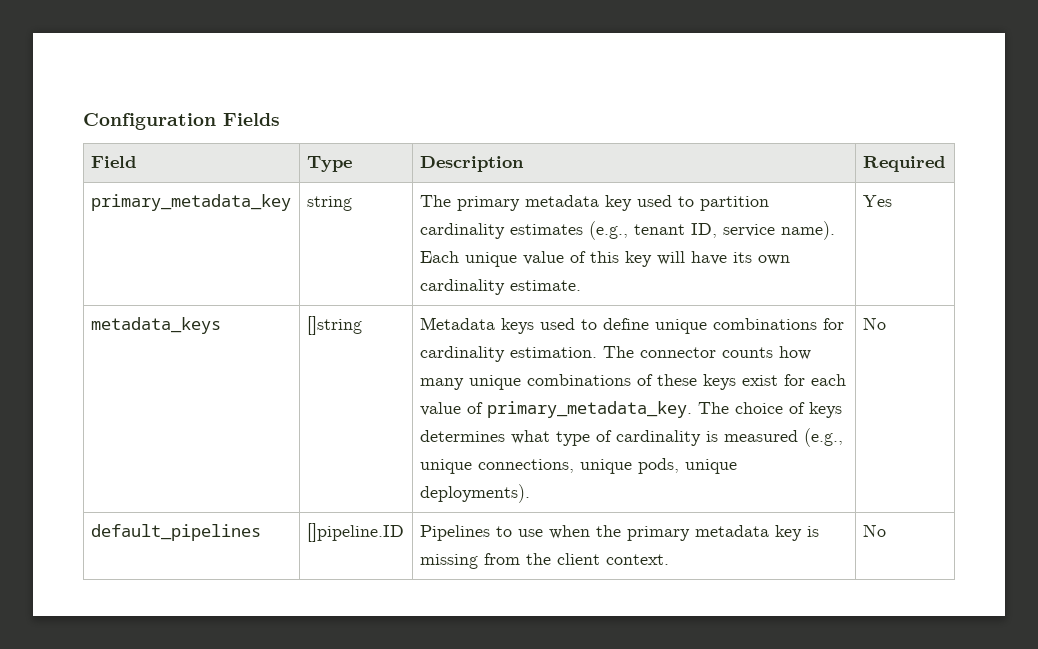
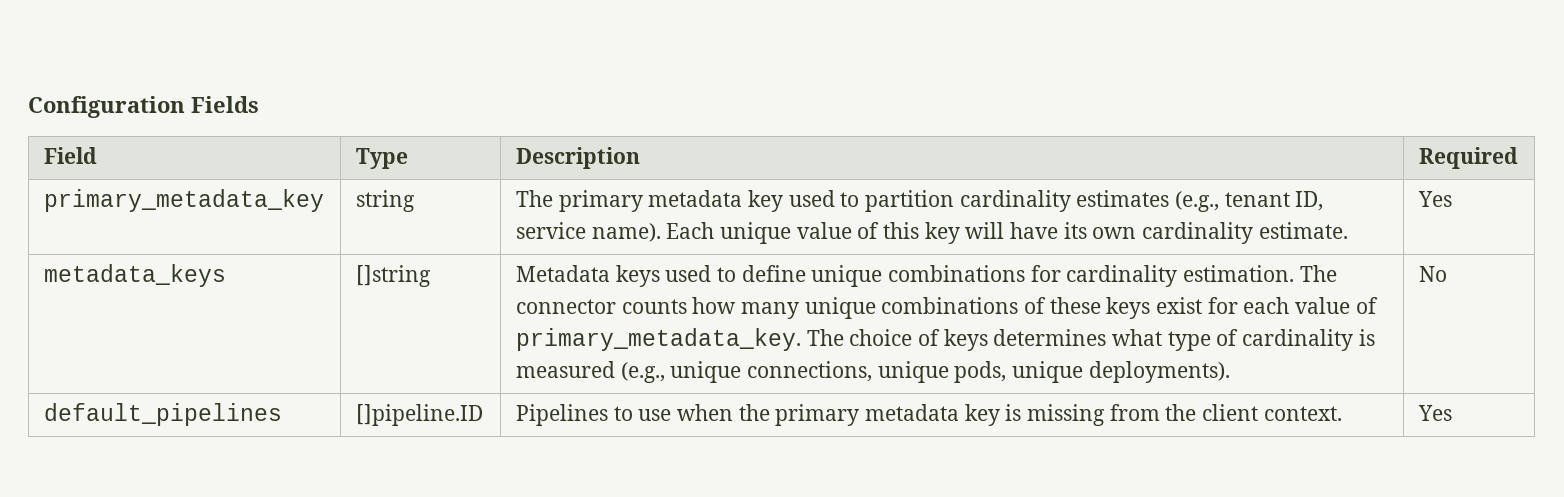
[862,524,886,537] No -> [1417,405,1452,421] Yes

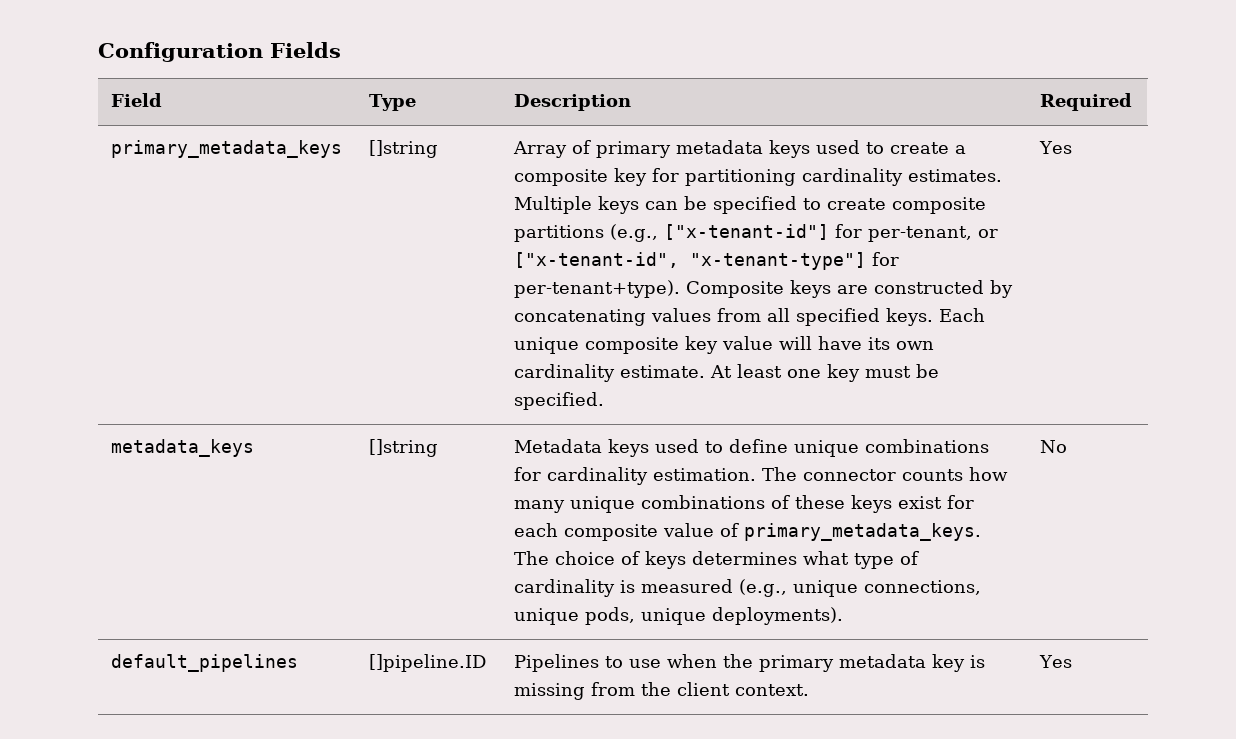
[43,189,324,212] [355,190,415,212] [515,190,1324,212] [515,222,960,244] primary_metadata_key | string | The primary metadata key used to partition cardinality estimates (e.g., tenant ID, service name). Each unique value of this key -> [111,140,343,158] [369,140,439,158] [513,140,967,158] [514,168,1003,186] [514,196,987,214] [514,224,999,242] [514,252,900,270] [514,280,1014,298] [514,308,986,326] [514,336,774,354] primary_metadata_keys | []string | Array of primary metadata keys used to create a composite key for partitioning cardinality estimates. Multiple keys can be specified to create composite partitions (e.g., ["x-tenant-id"] for per-tenant, or ["x-tenant-id", "x-tenant-type"] for per-tenant+type). Composite keys are constructed by concatenating values from all specified keys. Each unique composite key value
(1348, 230) none -> [710,364,940,382] [514,392,605,410] At least one key must be specified.
[1294,297,1378,314] [515,328,801,351] value of primary_metadata_key. -> [564,523,982,541] composite value of primary_metadata_keys.

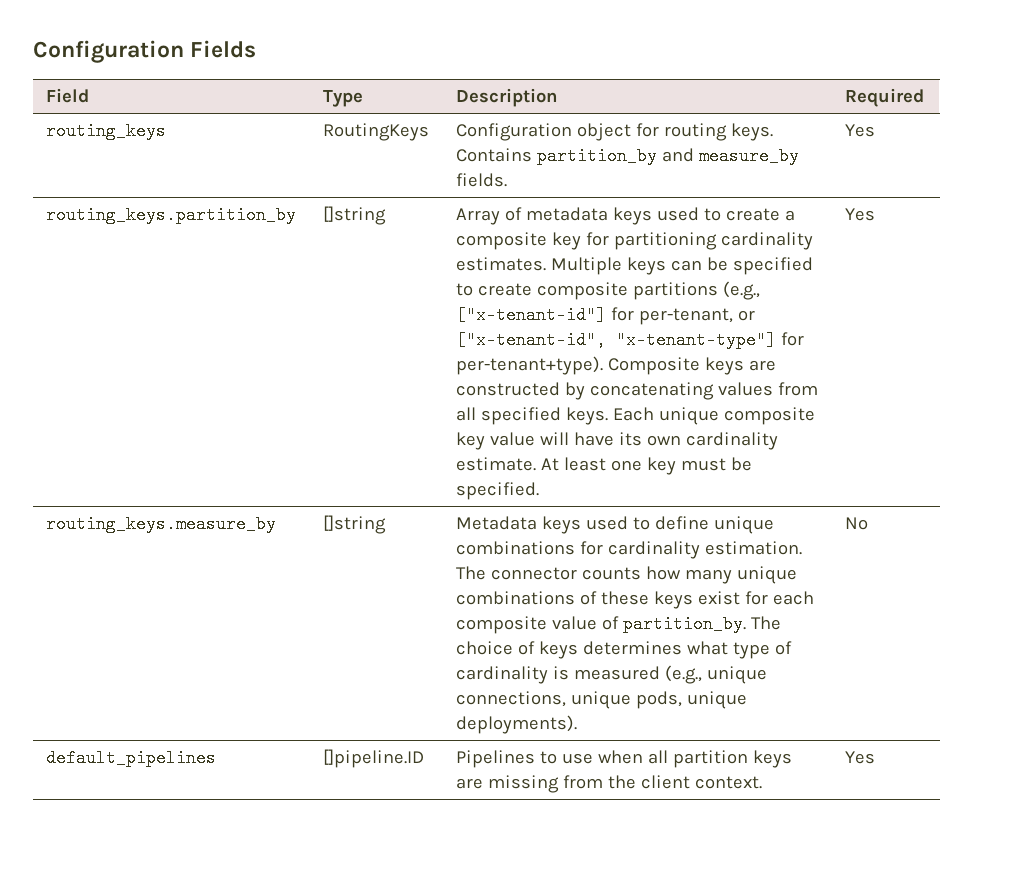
[111,140,343,158] primary_metadata_keys -> [46,122,167,140] [323,123,430,141] [456,123,774,141] [456,147,800,165] [456,173,508,187] [845,124,876,137] [46,206,297,224] routing_keys | RoutingKeys | Configuration object for routing keys. Contains partition_by and measure_by fields. | Yes // routing_keys.partition_by
[596,141,672,158] primary -> (523, 214) none
[111,439,255,457] metadata_keys -> [46,515,277,533] routing_keys.measure_by
[744,523,982,541] primary_metadata_keys. -> [623,615,747,633] partition_by.
[723,654,986,672] the primary metadata key is -> [648,750,793,768] [456,778,484,789] all partition keys are

